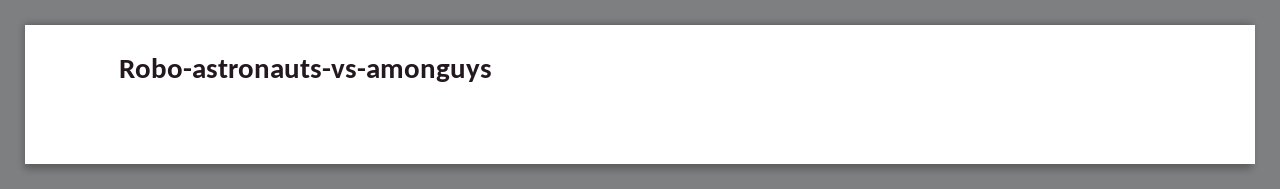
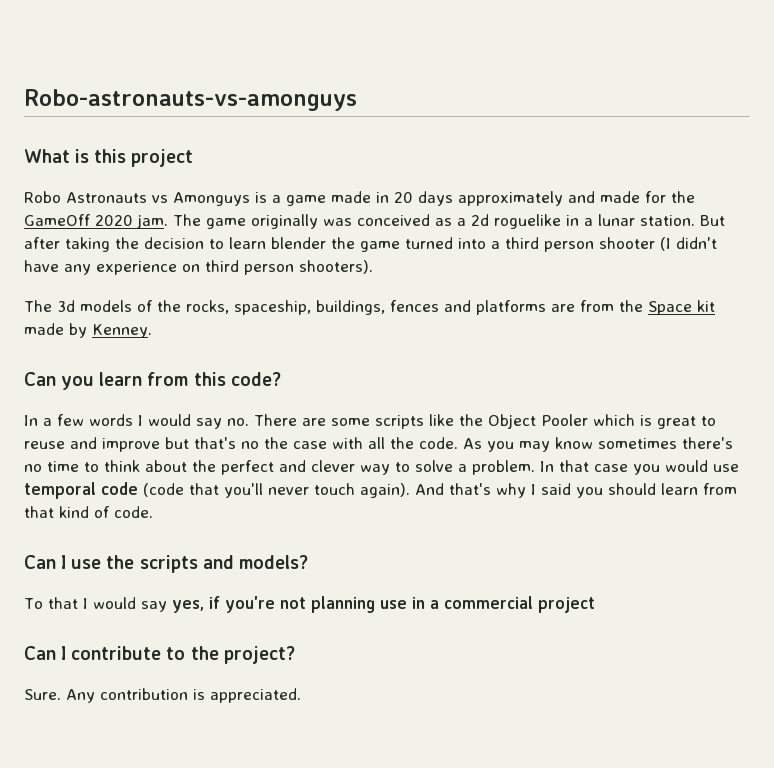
(492, 70) none -> [24,149,194,167] [24,191,695,206] [24,214,725,229] [24,237,717,252] [24,260,373,275] [24,300,715,315] [24,323,152,338] [24,372,281,390] [24,414,716,429] [24,437,733,452] [24,460,739,475] [24,482,737,499] [24,506,153,518] [24,555,308,573] [24,596,595,613] [24,646,295,664] [24,688,301,703] // What is this project // Robo Astronauts vs Amonguys is a game made in 20 days approximately and made for the GameOff 2020 jam. The game originally was conceived as a 2d roguelike in a lunar station. But after taking the decision to learn blender the game turned into a third person shooter (I didn't have any experience on third person shooters). // The 3d models of the rocks, spaceship, buildings, fences and platforms are from the Space kit made by Kenney. // Can you learn from this code? // In a few words I would say no. There are some scripts like the Object Pooler which is great to reuse and improve but that's no the case with all the code. As you may know sometimes there's no time to think about the perfect and clever way to solve a problem. In that case you would use temporal code (code that you'll never touch again). And that's why I said you should learn from that kind of code. // Can I use the scripts and models? // To that I would say yes, if you're not planning use in a commercial project // Can I contribute to the project? // Sure. Any contribution is appreciated.

